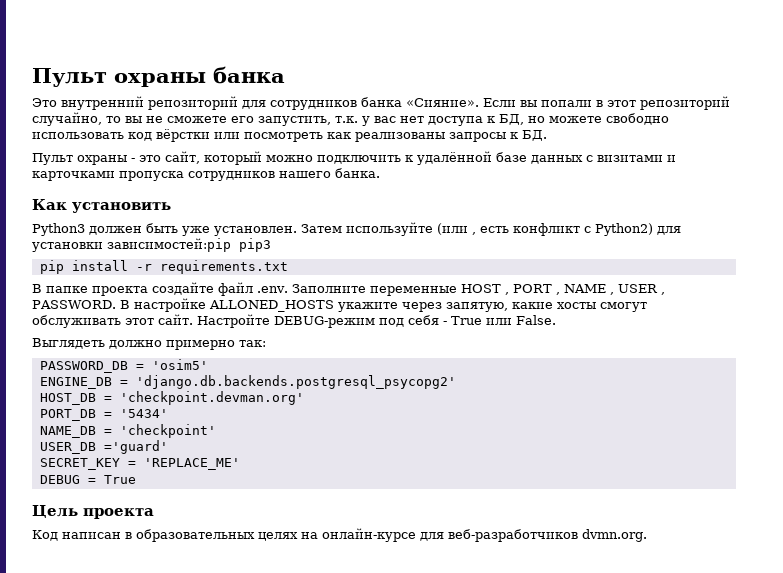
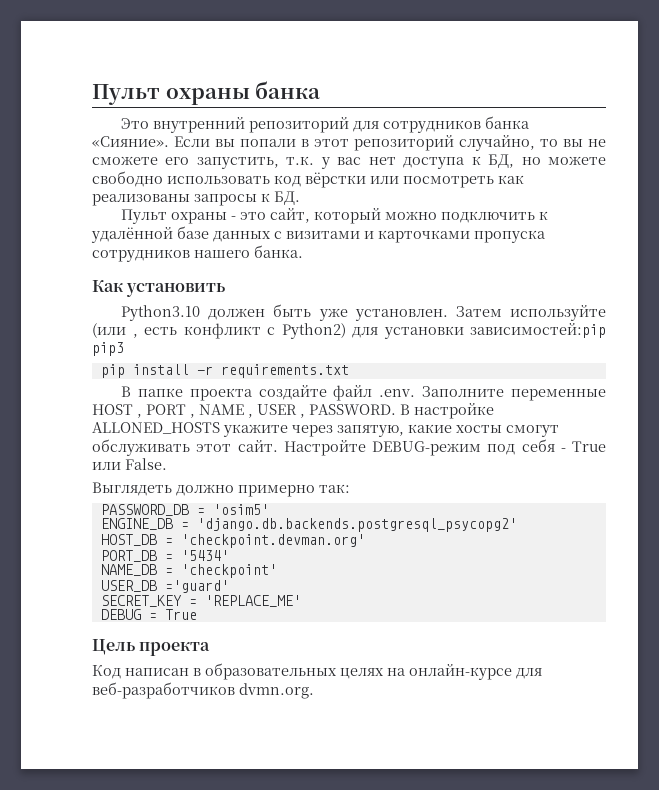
[32,223,85,236] Python3 -> [121,305,201,321] Python3.10

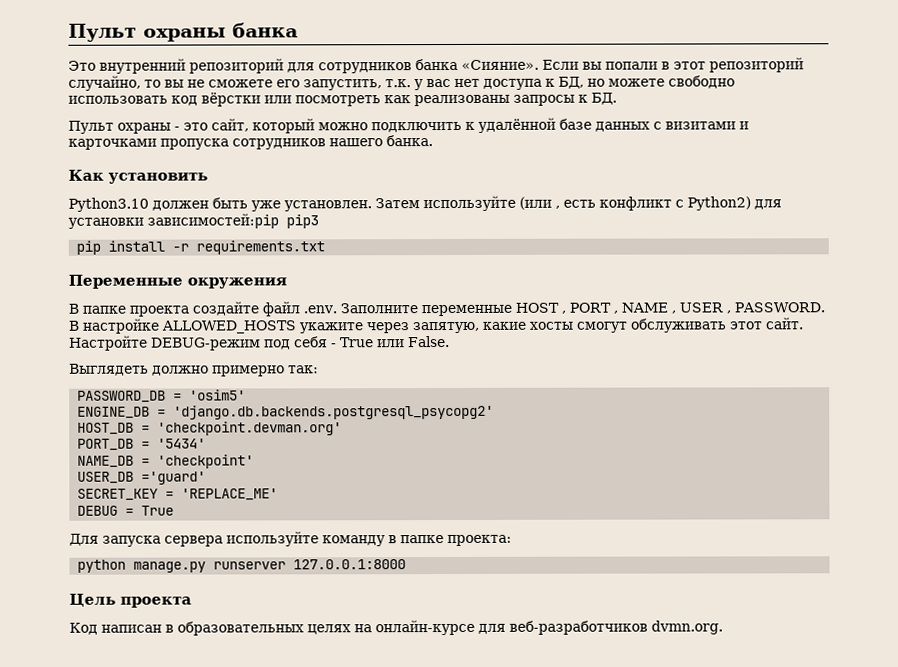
(349, 371) none -> [68,274,287,289] // Переменные окружения
[92,422,220,434] ALLONED_HOSTS -> [161,320,296,334] ALLOWED_HOSTS
(197, 614) none -> [69,531,512,547] [77,559,407,573] // Для запуска сервера используйте команду в папке проекта: // python manage.py runserver 127.0.0.1:8000

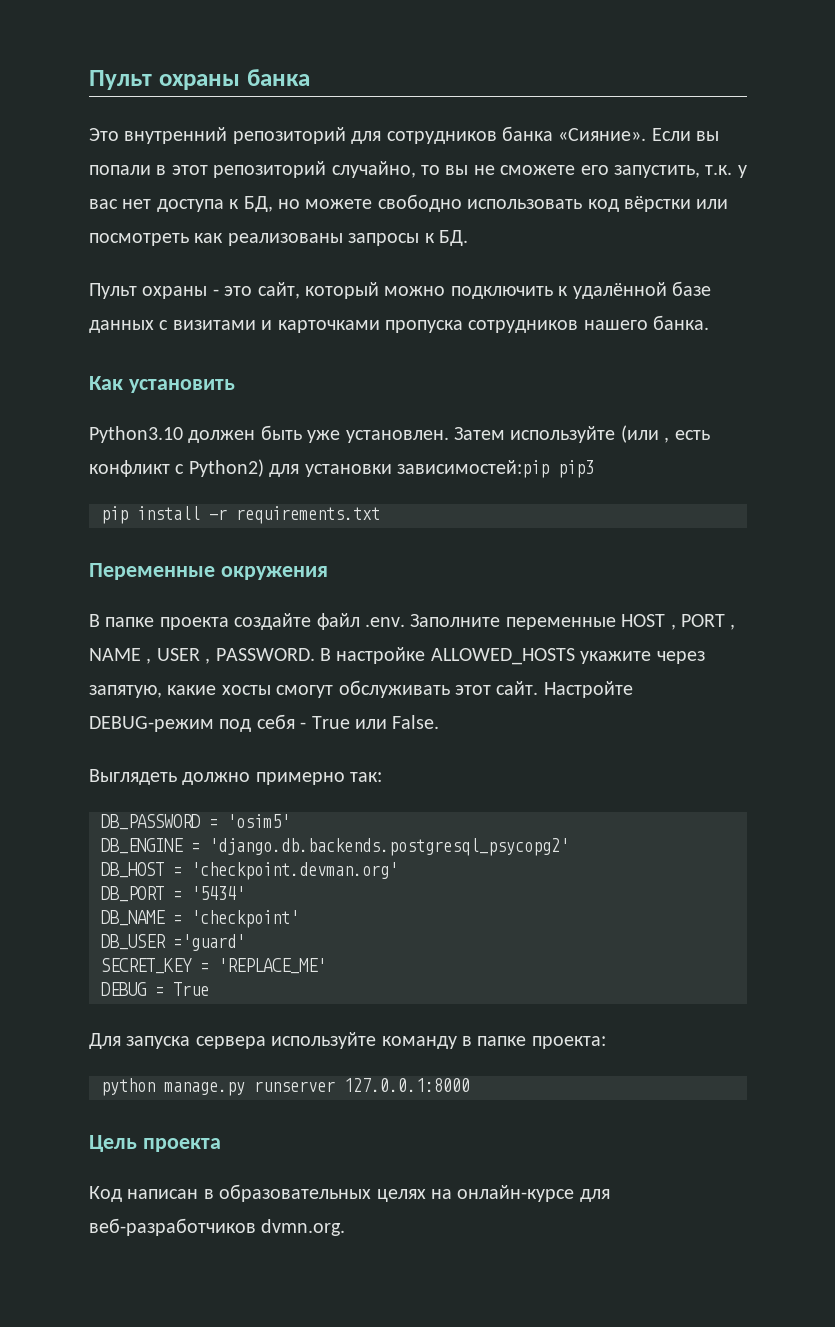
[77,390,167,403] PASSWORD_DB -> [101,814,200,830] DB_PASSWORD
[77,406,151,419] ENGINE_DB -> [101,838,183,854] DB_ENGINE
[77,422,135,435] HOST_DB -> [101,862,164,878] DB_HOST
[77,438,135,451] PORT_DB -> [101,886,164,902] DB_PORT
[77,455,135,468] NAME_DB -> [101,910,165,926] DB_NAME
[77,471,135,484] USER_DB -> [101,934,166,950] DB_USER

